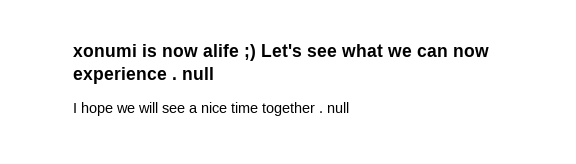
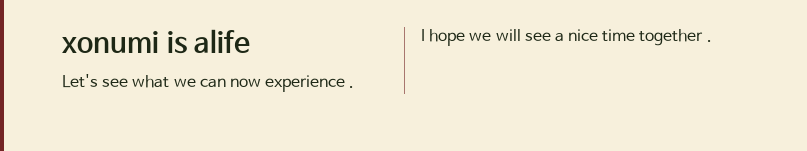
[162,47,198,57] now -> (187, 42) none
[244,44,256,61] ;) -> (251, 41) //
[182,67,214,80] null -> (355, 87) none
[327,102,349,113] null -> (712, 41) none

